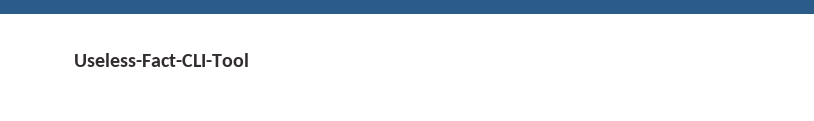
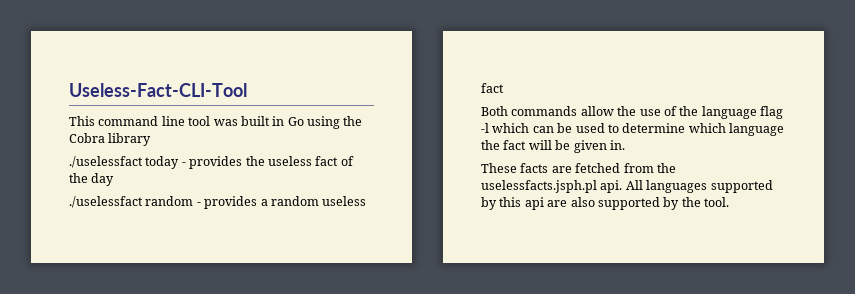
(249, 60) none -> [69,116,363,129] [69,133,152,146] [69,156,354,169] [69,173,115,186] [69,196,367,209] [481,83,504,93] [481,106,783,119] [481,123,784,136] [481,140,625,153] [481,163,676,173] [481,180,773,193] [481,197,729,210] // This command line tool was built in Go using the Cobra library // ./uselessfact today - provides the useless fact of the day // ./uselessfact random - provides a random useless fact // Both commands allow the use of the language flag -l which can be used to determine which language the fact will be given in. // These facts are fetched from the uselessfacts.jsph.pl api. All languages supported by this api are also supported by the tool.

